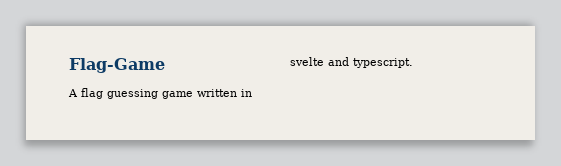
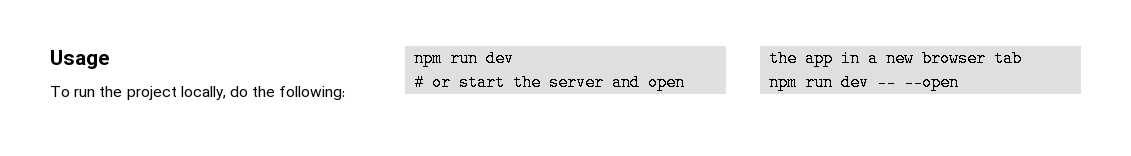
[69,58,165,73] [68,88,252,99] [290,57,413,68] Flag-Game // A flag guessing game written in svelte and typescript. -> [50,50,109,69] [50,86,346,100] [414,50,515,67] [414,74,686,91] [769,50,1023,67] [769,74,960,91] Usage // To run the project locally, do the following: // npm run dev // # or start the server and open the app in a new browser tab // npm run dev -- --open

